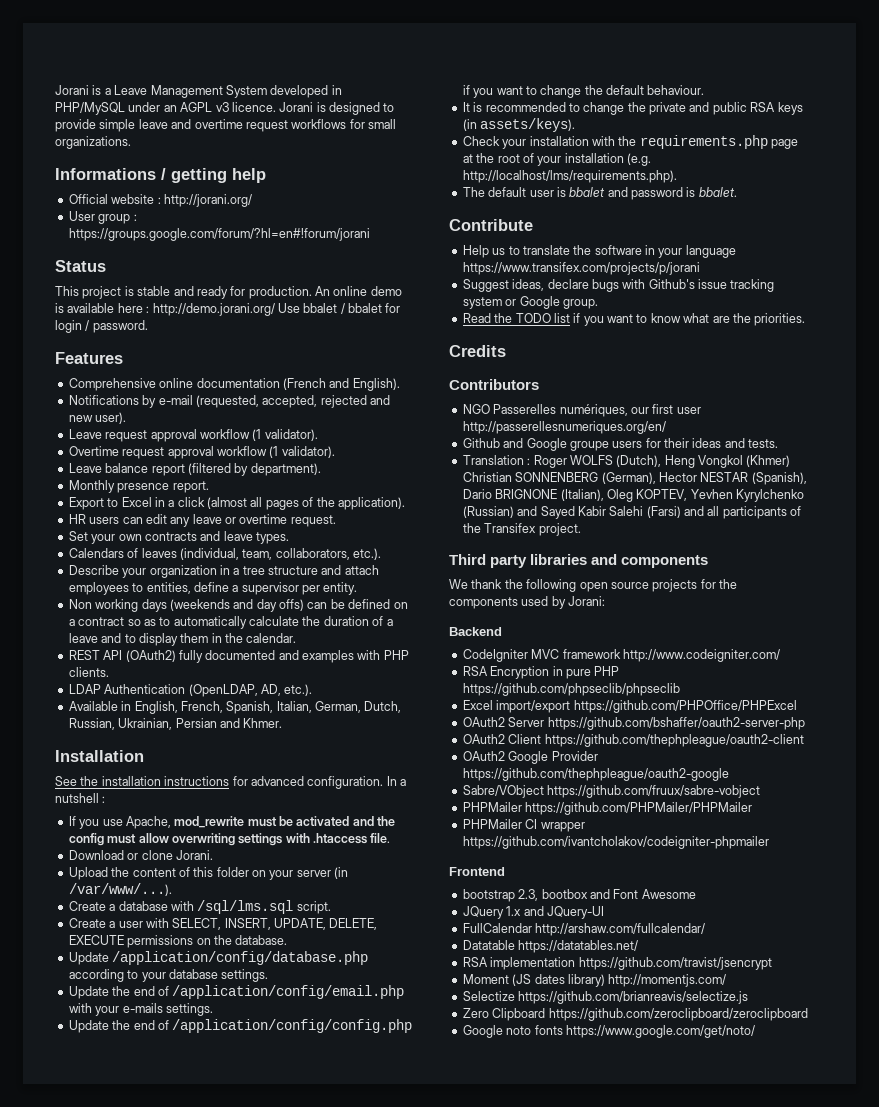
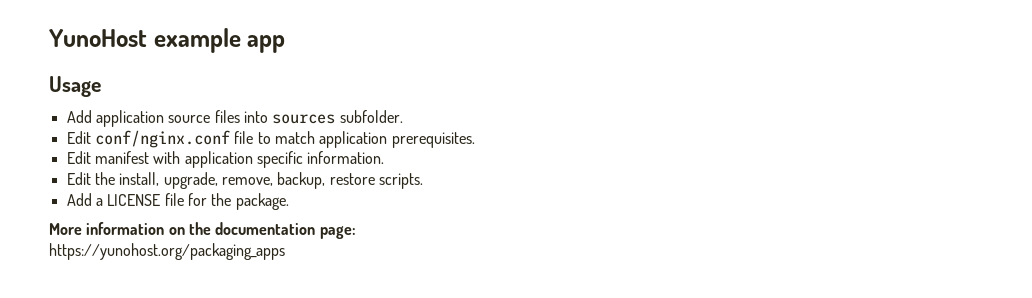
[55,85,342,98] [55,102,395,115] [55,119,396,132] [55,136,131,149] [55,168,266,183] [68,194,252,207] [68,211,137,224] [68,228,370,241] [55,260,106,272] [55,286,402,299] [55,303,401,316] [55,320,148,333] [55,352,123,364] [68,378,400,391] [68,395,390,408] [68,412,127,424] [68,429,318,442] [68,446,335,459] [68,463,321,476] [68,480,209,493] [68,497,405,510] [68,514,336,527] [68,531,289,544] [68,548,381,560] [68,565,379,578] [68,582,358,595] [68,599,408,612] [68,616,393,629] [68,633,297,646] [68,650,409,663] [68,667,109,677] [68,684,313,697] [68,701,402,714] [68,718,283,730] [55,750,144,762] [55,776,406,789] [55,793,106,803] [68,816,396,829] [68,833,391,846] [68,850,213,860] [68,867,349,880] [68,883,172,896] [68,900,331,914] [68,918,378,930] [68,935,288,948] [68,951,369,965] [68,969,269,982] [68,985,405,999] [68,1003,213,1016] [68,1019,413,1033] [462,85,705,98] [462,102,803,115] [462,118,576,132] [462,135,798,149] [462,153,651,166] [462,170,677,183] [462,187,737,200] [449,219,533,231] [462,245,736,258] [462,262,700,275] [462,279,775,292] [462,296,598,309] [462,313,806,326] [449,345,506,357] [449,379,539,390] [462,404,701,417] [462,421,666,434] [462,438,779,451] [462,455,791,468] [462,472,807,485] [462,489,804,502] [462,506,802,519] [462,523,581,536] [449,554,709,568] [449,579,737,592] [449,596,606,609] [449,627,502,636] [462,649,780,662] [462,666,620,679] [462,683,680,696] [462,700,797,713] [462,717,805,730] [462,734,804,747] [462,751,598,764] [462,768,729,781] [462,785,761,798] [462,802,753,815] [462,819,585,832] [462,836,769,849] [449,867,505,876] [462,889,696,902] [462,906,604,919] [462,923,706,936] [462,940,639,953] [462,957,772,970] [462,974,727,987] [462,991,749,1004] [462,1008,808,1021] [462,1025,755,1038] Jorani is a Leave Management System developed in PHP/MySQL under an AGPL v3 licence. Jorani is designed to provide simple leave and overtime request workflows for small organizations. // Informations / getting help // Official website : http://jorani.org/ // User group : https://groups.google.com/forum/?hl=en#!forum/jorani // Status // This project is stable and ready for production. An online demo is available here : http://demo.jorani.org/ Use bbalet / bbalet for login / password. // Features // Comprehensive online documentation (French and English). // Notifications by e-mail (requested, accepted, rejected and new user). // Leave request approval workflow (1 validator). // Overtime request approval workflow (1 validator). // Leave balance report (filtered by department). // Monthly presence report. // Export to Excel in a click (almost all pages of the application). // HR users can edit any leave or overtime request. // Set your own contracts and leave types. // Calendars of leaves (individual, team, collaborators, etc.). // Describe your organization in a tree structure and attach employees to entities, define a supervisor per entity. // Non working days (weekends and day offs) can be defined on a contract so as to automatically calculate the duration of a leave and to display them in the calendar. // REST API (OAuth2) fully documented and examples with PHP clients. // LDAP Authentication (OpenLDAP, AD, etc.). // Available in English, French, Spanish, Italian, German, Dutch, Russian, Ukrainian, Persian and Khmer. // Installation // See the installation instructions for advanced configuration. In a nutshell : // If you use Apache, mod_rewrite must be activated and the config must allow overwriting settings with .htaccess file. // Download or clone Jorani. // Upload the content of this folder on your server (in /var/www/...). // Create a database with /sql/lms.sql script. // Create a user with SELECT, INSERT, UPDATE, DELETE, EXECUTE permissions on the database. // Update /application/config/database.php according to your database settings. // Update the end of /application/config/email.php with your e-mails settings. // Update the end of /application/config/config.php if you want to change the default behaviour. // It is recommended to change the private and public RSA keys (in assets/keys). // Check your installation with the requirements.php page at the root of your installation (e.g. http://localhost/lms/requirements.php). // The default user is bbalet and password is bbalet. // Contribute // Help us to translate the software in your language https://www.transifex.com/projects/p/jorani // Suggest ideas, declare bugs with Github's issue tracking system or Google group. // Read the TODO list if you want to know what are the priorities. // Credits // Contributors // NGO Passerelles numériques, our first user http://passerellesnumeriques.org/en/ // Github and Google groupe users for their ideas and tests. // Translation : Roger WOLFS (Dutch), Heng Vongkol (Khmer) Christian SONNENBERG (German), Hector NESTAR (Spanish), Dario BRIGNONE (Italian), Oleg KOPTEV, Yevhen Kyrylchenko (Russian) and Sayed Kabir Salehi (Farsi) and all participants of the Transifex project. // Third party libraries and components // We thank the following open source projects for the components used by Jorani: // Backend // CodeIgniter MVC framework http://www.codeigniter.com/ // RSA Encryption in pure PHP https://github.com/phpseclib/phpseclib // Excel import/export https://github.com/PHPOffice/PHPExcel // OAuth2 Server https://github.com/bshaffer/oauth2-server-php // OAuth2 Client https://github.com/thephpleague/oauth2-client // OAuth2 Google Provider https://github.com/thephpleague/oauth2-google // Sabre/VObject https://github.com/fruux/sabre-vobject // PHPMailer https://github.com/PHPMailer/PHPMailer // PHPMailer CI wrapper https://github.com/ivantcholakov/codeigniter-phpmailer // Frontend // bootstrap 2.3, bootbox and Font Awesome // JQuery 1.x and JQuery-UI // FullCalendar http://arshaw.com/fullcalendar/ // Datatable https://datatables.net/ // RSA implementation https://github.com/travist/jsencrypt // Moment (JS dates library) http://momentjs.com/ // Selectize https://github.com/brianreavis/selectize.js // Zero Clipboard https://github.com/zeroclipboard/zeroclipboard // Google noto fonts https://www.google.com/get/noto/ -> [49,28,286,53] [49,76,101,97] [66,110,403,127] [66,130,475,148] [66,151,385,168] [66,172,423,189] [66,193,289,210] [49,222,356,239] [49,243,285,260] YunoHost example app // Usage // Add application source files into sources subfolder. // Edit conf/nginx.conf file to match application prerequisites. // Edit manifest with application specific information. // Edit the install, upgrade, remove, backup, restore scripts. // Add a LICENSE file for the package. // More information on the documentation page: // https://yunohost.org/packaging_apps

